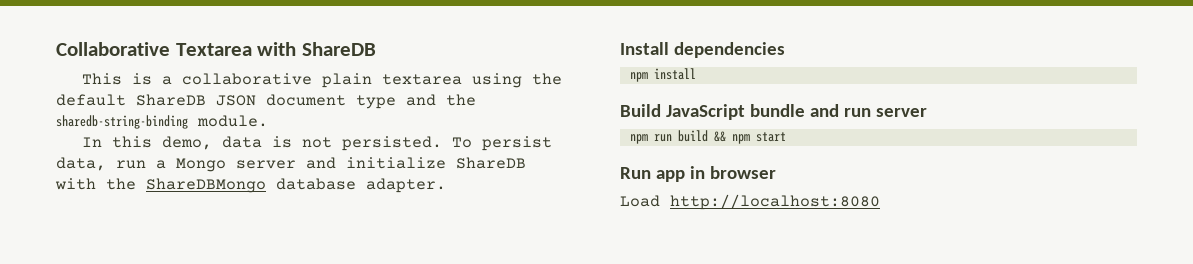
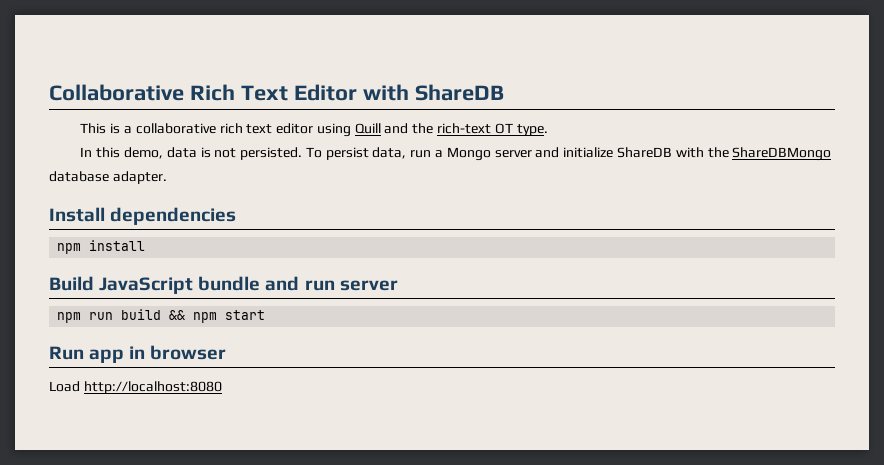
[175,43,252,56] Textarea -> [189,84,357,101] Rich Text Editor
[321,73,562,88] [56,94,476,109] [56,115,268,129] plain textarea using the default ShareDB JSON document type and the sharedb-string-binding module. -> [219,123,548,137] rich text editor using Quill and the rich-text OT type.

